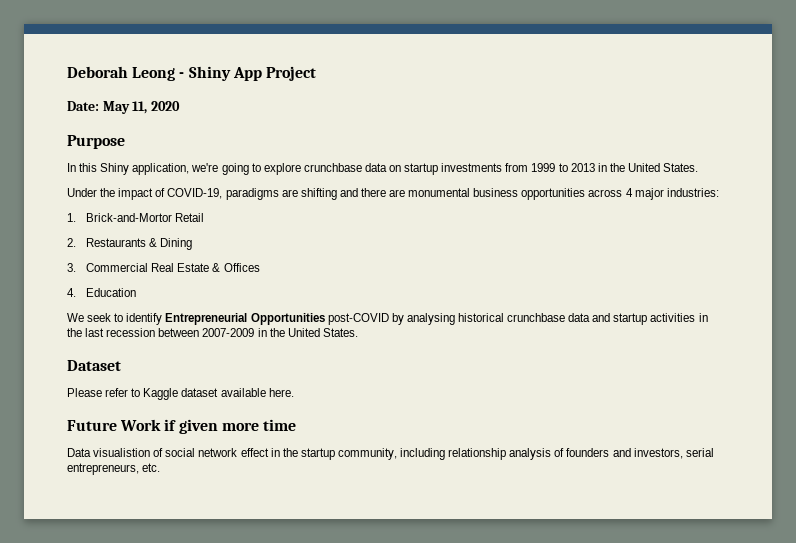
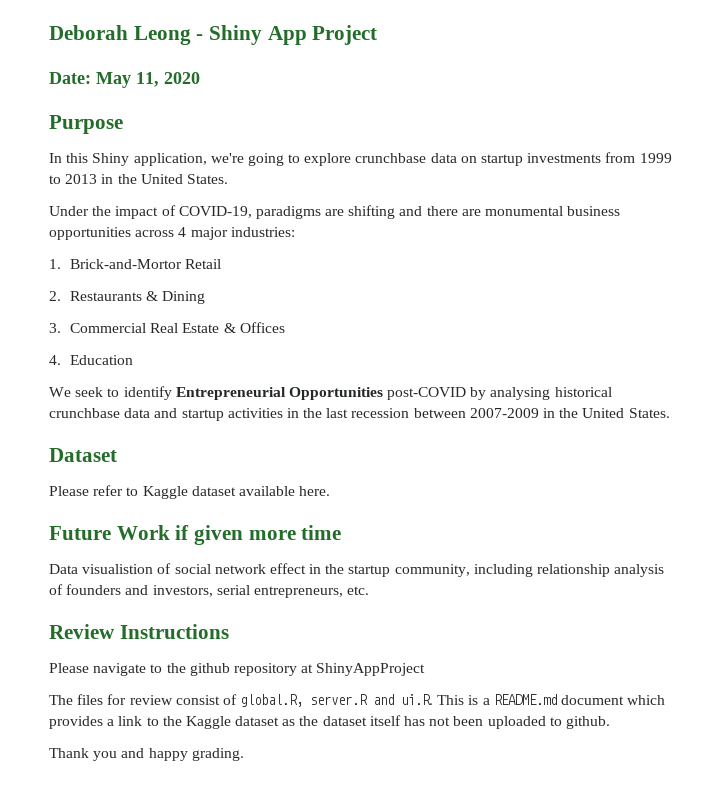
(161, 467) none -> [49,624,229,639] [49,663,426,676] [49,694,666,707] [49,715,610,729] [49,748,244,761] // Review Instructions // Please navigate to the github repository at ShinyAppProject // The files for review consist of global.R, server.R and ui.R. This is a README.md document which provides a link to the Kaggle dataset as the dataset itself has not been uploaded to github. // Thank you and happy grading.

